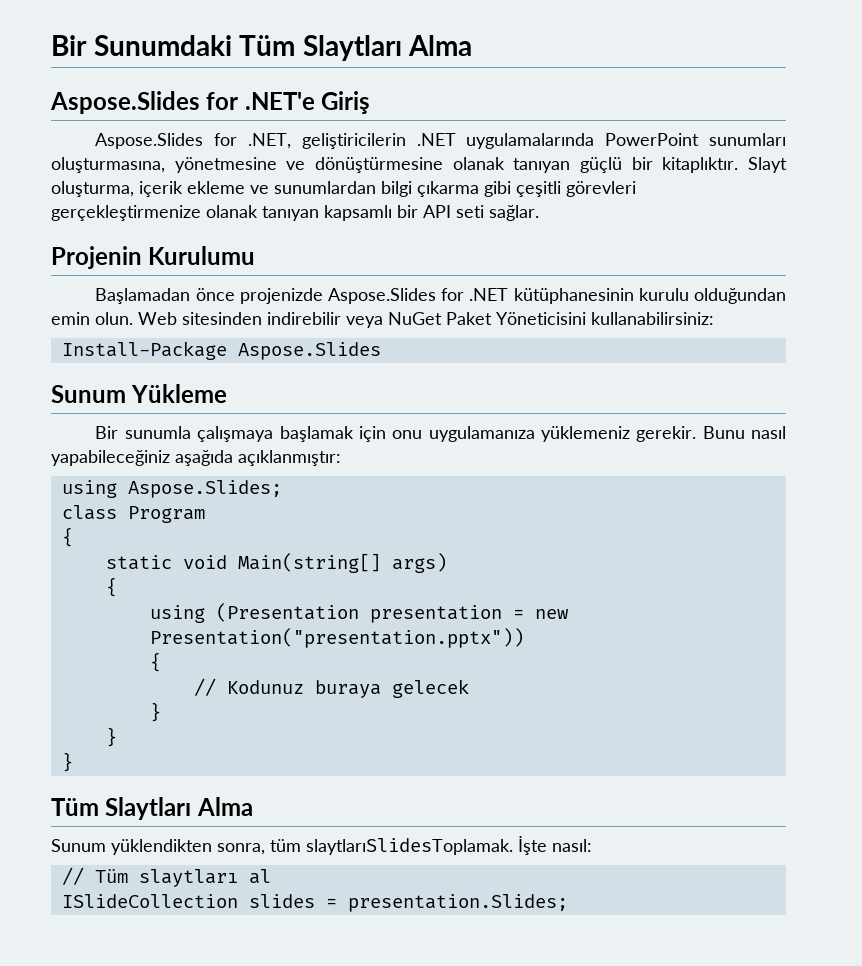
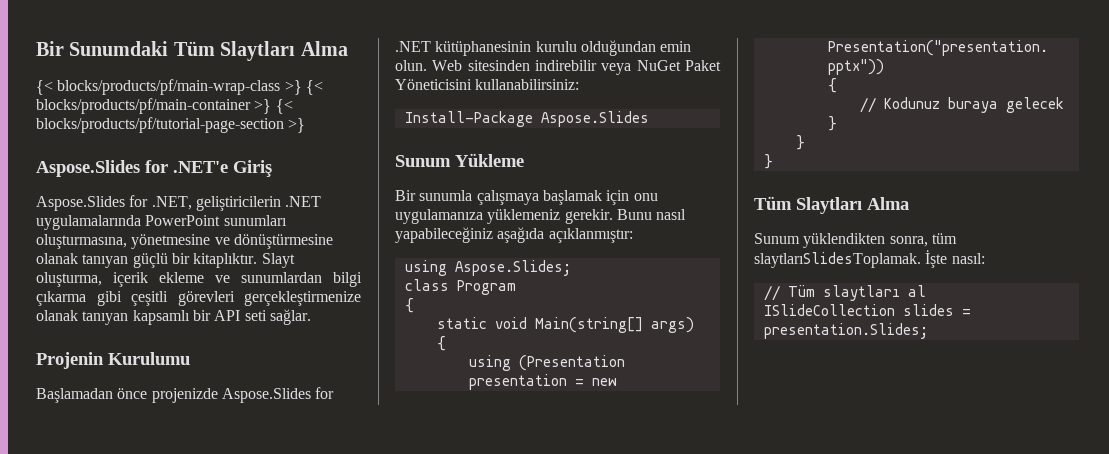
(473, 45) none -> [36,79,323,95] [36,98,293,114] [36,117,306,133] // {< blocks/products/pf/main-wrap-class >} {< blocks/products/pf/main-container >} {< blocks/products/pf/tutorial-page-section >}

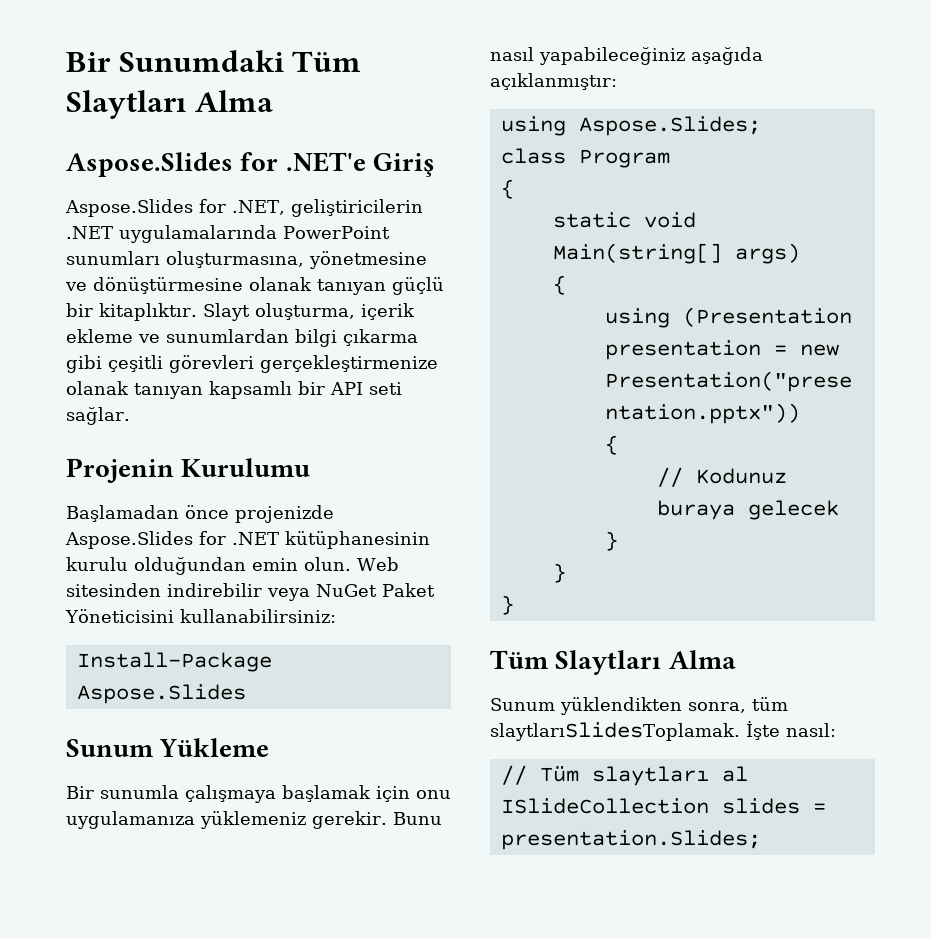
[36,79,323,95] [36,98,293,114] [36,117,306,133] // {< blocks/products/pf/main-wrap-class >} {< blocks/products/pf/main-container >} {< blocks/products/pf/tutorial-page-section >} -> (273, 101) none

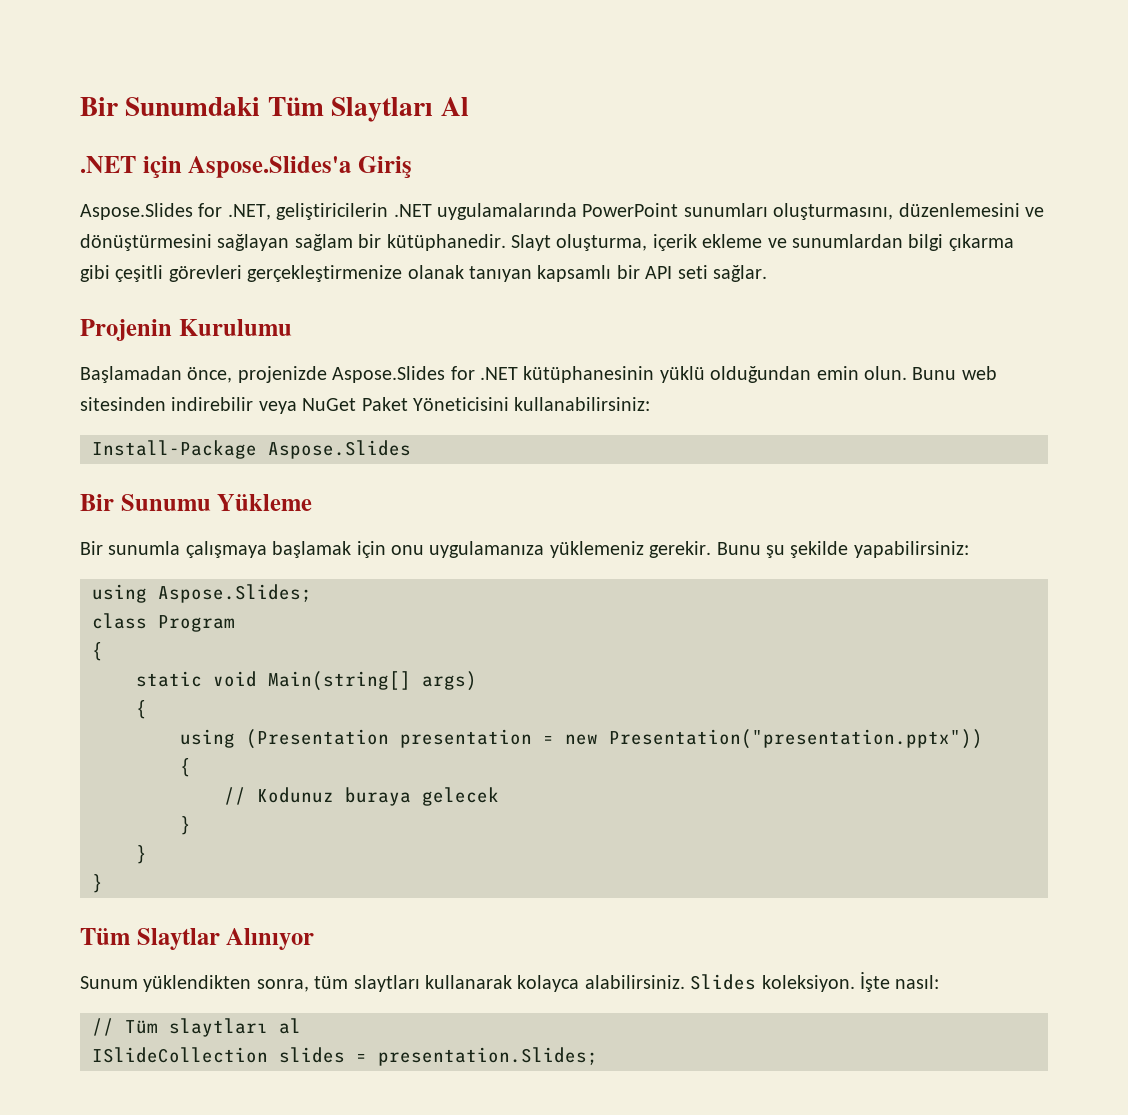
[194,90,273,112] [66,152,366,177] Alma // Aspose.Slides for .NET'e -> [440,97,469,116] [80,156,352,179] Al // .NET için Aspose.Slides'a
[166,251,427,269] [65,277,444,295] [66,303,197,321] oluşturmasına, yönetmesine ve dönüştürmesine olanak tanıyan güçlü bir kitaplıktır. -> [773,203,1044,220] [80,234,506,251] oluşturmasını, düzenlemesini ve dönüştürmesini sağlayan sağlam bir kütüphanedir.
[185,505,229,519] önce -> [187,367,233,383] önce,
[66,557,128,571] kurulu -> [659,366,705,383] yüklü
[357,557,399,571] Web -> [912,366,997,380] Bunu web
[66,739,154,757] Sunum -> [80,494,211,511] Bir Sunumu
[490,47,763,65] [490,73,617,90] nasıl yapabileceğiniz aşağıda açıklanmıştır: -> [765,541,969,558] şu şekilde yapabilirsiniz:
[555,650,736,675] Slaytları Alma -> [136,928,315,950] Slaytlar Alınıyor
[490,722,740,741] slaytlarıSlidesToplamak. -> [353,974,855,992] slaytları kullanarak kolayca alabilirsiniz. Slides koleksiyon.

